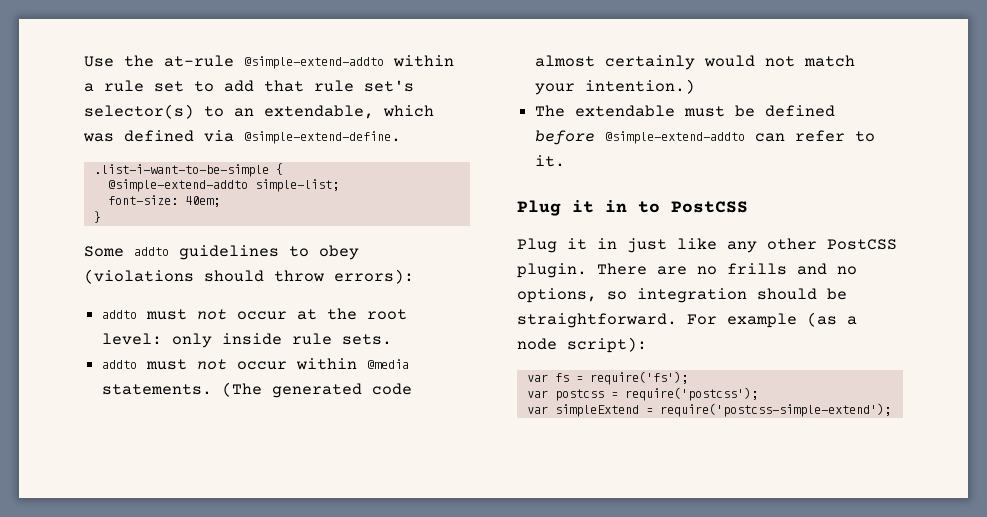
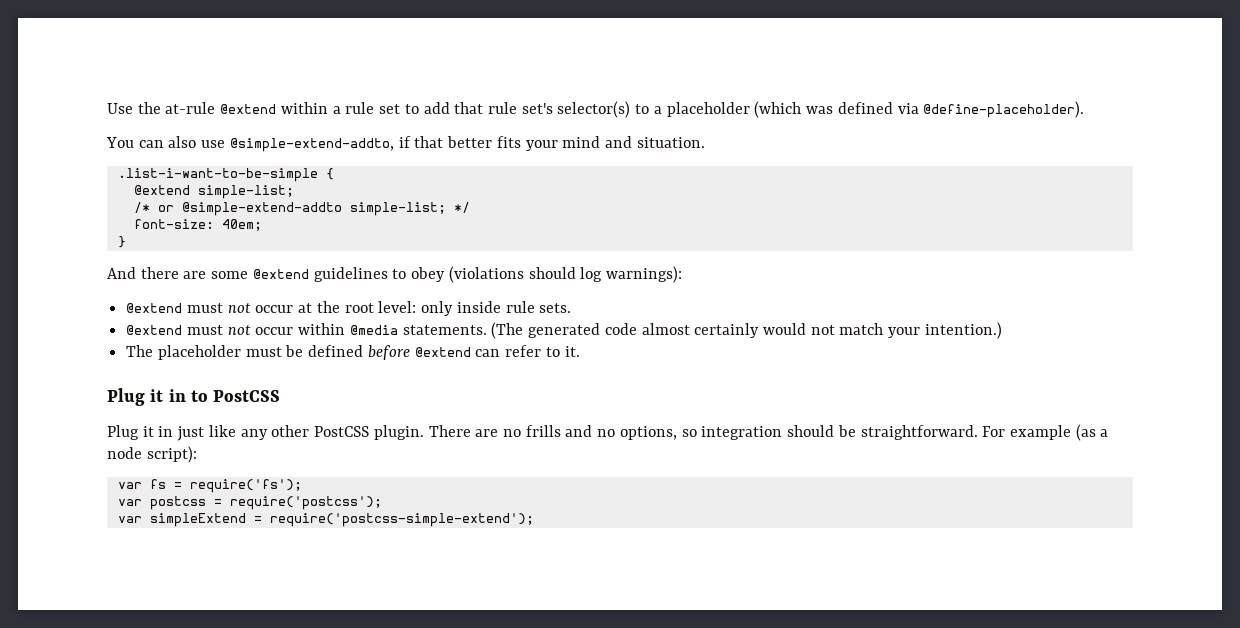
[244,56,384,69] @simple-extend-addto -> [220,104,277,114] @extend
[234,105,434,119] [83,130,401,144] [93,163,283,177] an extendable, which was defined via @simple-extend-define. // .list-i-want-to-be-simple { // -> [653,101,1085,118] [106,136,705,152] [117,168,334,182] [133,185,294,199] [133,202,174,213] a placeholder (which was defined via @define-placeholder). // You can also use @simple-extend-addto, if that better fits your mind and situation. // .list-i-want-to-be-simple { // @extend simple-list; // /* or
(339, 185) none -> [453,202,470,213] */
[84,246,169,257] Some addto -> [107,267,309,279] And there are some @extend
[274,269,414,284] [102,310,138,319] throw errors): // addto -> [580,266,682,283] [126,303,183,313] log warnings): // @extend
[102,360,138,369] addto -> [126,325,183,335] @extend
[575,105,676,117] extendable -> [157,345,241,360] placeholder
[605,131,746,144] @simple-extend-addto -> [414,347,471,357] @extend

